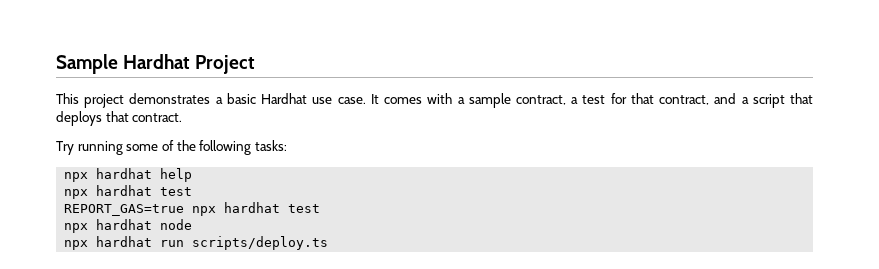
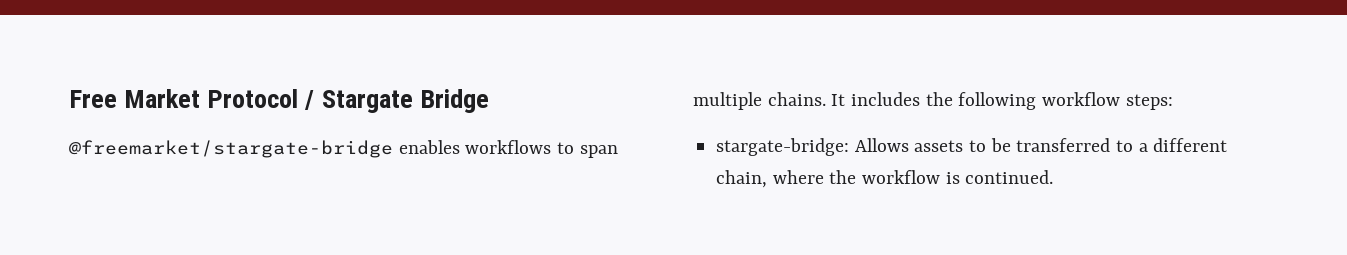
[56,54,256,74] [56,93,814,108] [56,111,183,126] [56,140,287,155] [64,168,193,182] [64,185,193,199] [64,202,321,216] [64,219,193,233] [64,236,329,250] Sample Hardhat Project // This project demonstrates a basic Hardhat use case. It comes with a sample contract, a test for that contract, and a script that deploys that contract. // Try running some of the following tasks: // npx hardhat help // npx hardhat test // REPORT_GAS=true npx hardhat test // npx hardhat node // npx hardhat run scripts/deploy.ts -> [69,89,489,113] [69,140,618,158] [693,92,1173,110] [716,138,1228,156] [716,170,1054,188] Free Market Protocol / Stargate Bridge // @freemarket/stargate-bridge enables workflows to span multiple chains. It includes the following workflow steps: // stargate-bridge: Allows assets to be transferred to a different chain, where the workflow is continued.

